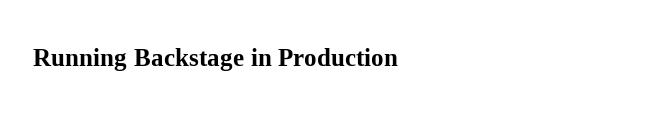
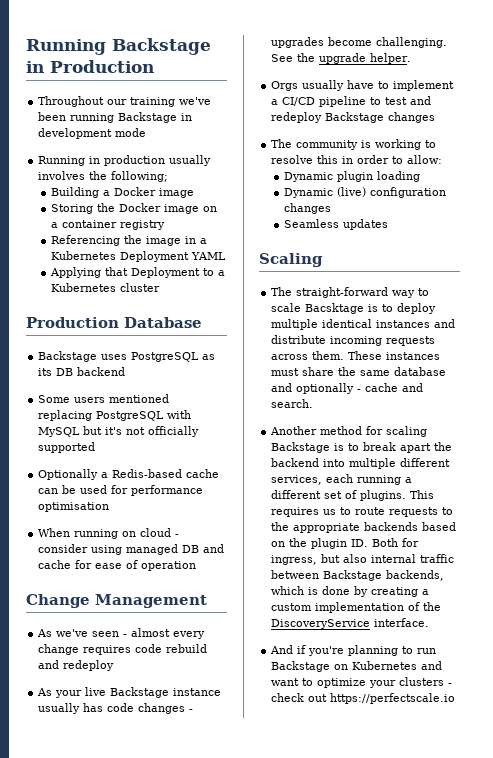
(399, 57) none -> [38,96,212,107] [38,112,193,123] [38,128,147,139] [38,155,212,166] [38,171,169,182] [51,187,195,198] [51,203,218,214] [51,220,166,230] [51,235,208,246] [51,251,227,262] [50,267,226,278] [51,283,161,292] [26,317,202,328] [38,351,216,362] [38,367,126,376] [38,394,170,403] [38,410,192,421] [38,426,200,437] [38,442,96,453] [38,469,220,480] [38,485,204,496] [38,502,110,512] [38,528,180,539] [38,544,225,555] [38,560,197,571] [26,594,207,608] [37,628,206,639] [38,644,208,655] [38,660,115,671] [37,687,222,698] [38,703,194,714] [271,37,448,48] [271,53,412,64] [271,80,455,91] [271,96,432,107] [271,112,436,123] [271,139,437,150] [271,155,443,164] [284,171,421,182] [284,187,447,198] [284,203,332,214] [284,219,389,230] [259,253,323,267] [271,287,430,298] [271,303,437,314] [271,319,456,330] [271,335,436,346] [271,351,441,360] [271,367,447,376] [271,383,424,394] [271,399,314,408] [270,426,428,437] [271,442,453,453] [271,458,451,469] [271,474,413,485] [271,490,435,501] [271,507,454,517] [271,522,457,533] [271,538,420,549] [271,554,455,565] [271,570,445,581] [271,586,430,597] [271,602,442,613] [271,618,430,629] [270,645,437,656] [271,661,443,672] [271,677,453,688] [271,693,456,704] // Throughout our training we've been running Backstage in development mode // Running in production usually involves the following; // Building a Docker image // Storing the Docker image on a container registry // Referencing the image in a Kubernetes Deployment YAML // Applying that Deployment to a Kubernetes cluster // Production Database // Backstage uses PostgreSQL as its DB backend // Some users mentioned replacing PostgreSQL with MySQL but it's not officially supported // Optionally a Redis-based cache can be used for performance optimisation // When running on cloud - consider using managed DB and cache for ease of operation // Change Management // As we've seen - almost every change requires code rebuild and redeploy // As your live Backstage instance usually has code changes - upgrades become challenging. See the upgrade helper. // Orgs usually have to implement a CI/CD pipeline to test and redeploy Backstage changes // The community is working to resolve this in order to allow: // Dynamic plugin loading // Dynamic (live) configuration changes // Seamless updates // Scaling // The straight-forward way to scale Bacsktage is to deploy multiple identical instances and distribute incoming requests across them. These instances must share the same database and optionally - cache and search. // Another method for scaling Backstage is to break apart the backend into multiple different services, each running a different set of plugins. This requires us to route requests to the appropriate backends based on the plugin ID. Both for ingress, but also internal traffic between Backstage backends, which is done by creating a custom implementation of the DiscoveryService interface. // And if you're planning to run Backstage on Kubernetes and want to optimize your clusters - check out https://perfectscale.io

